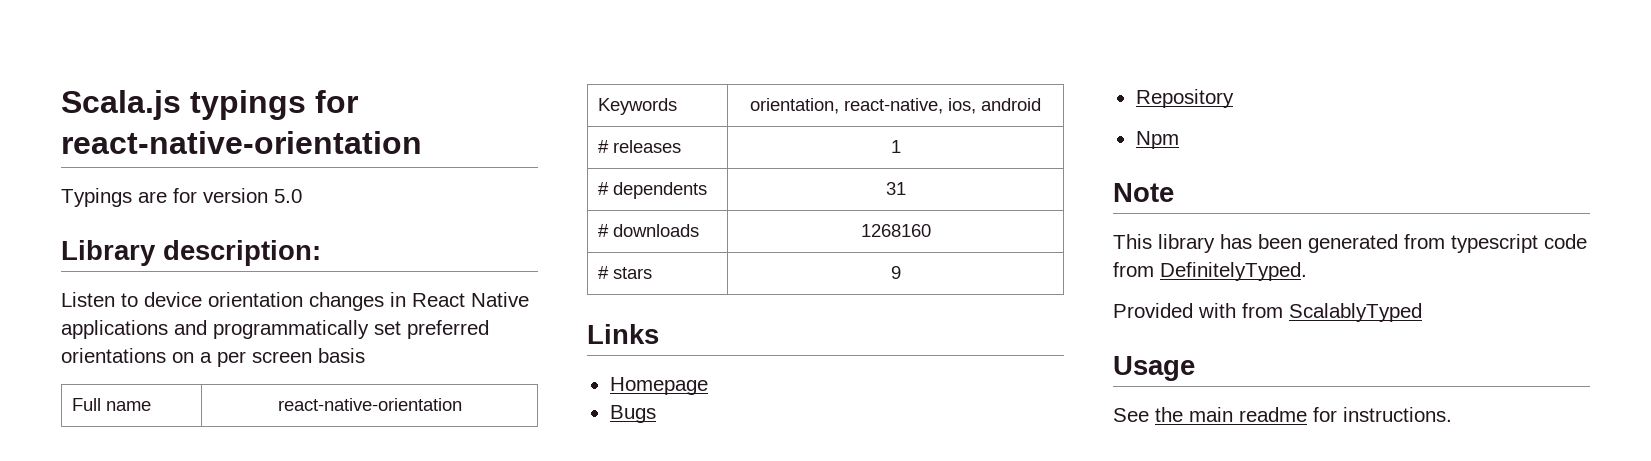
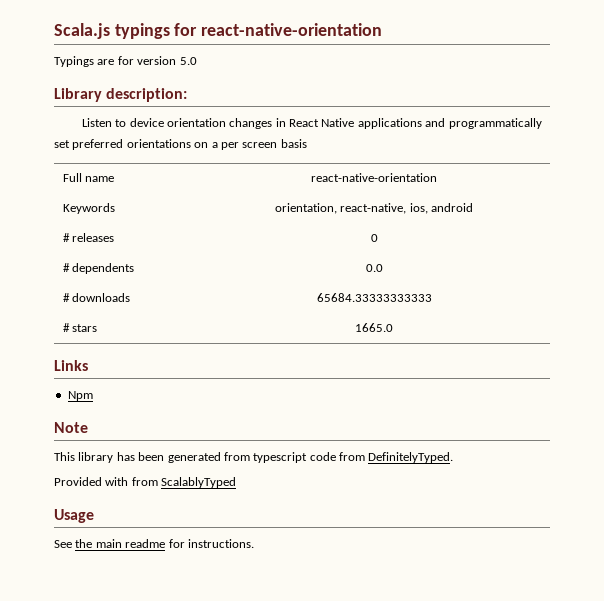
[890,140,901,153] 1 -> [370,234,378,242] 0
[885,182,906,195] 31 -> [365,264,383,272] 0.0
[860,224,931,237] 1268160 -> [316,293,432,302] 65684.33333333333
[890,266,901,279] 9 -> [355,323,393,332] 1665.0
[609,377,708,395] [609,405,656,423] [1135,89,1234,108] // Homepage // Bugs // Repository -> (88, 365) none

